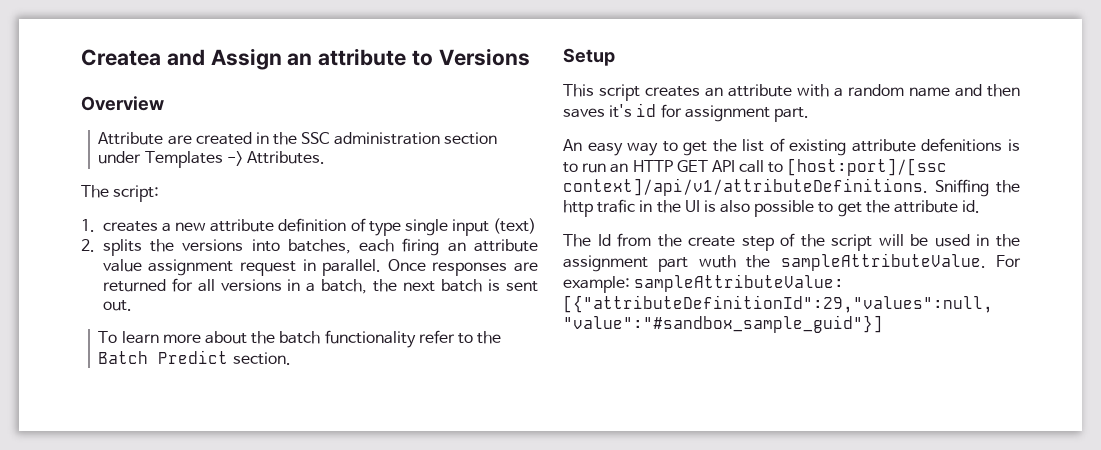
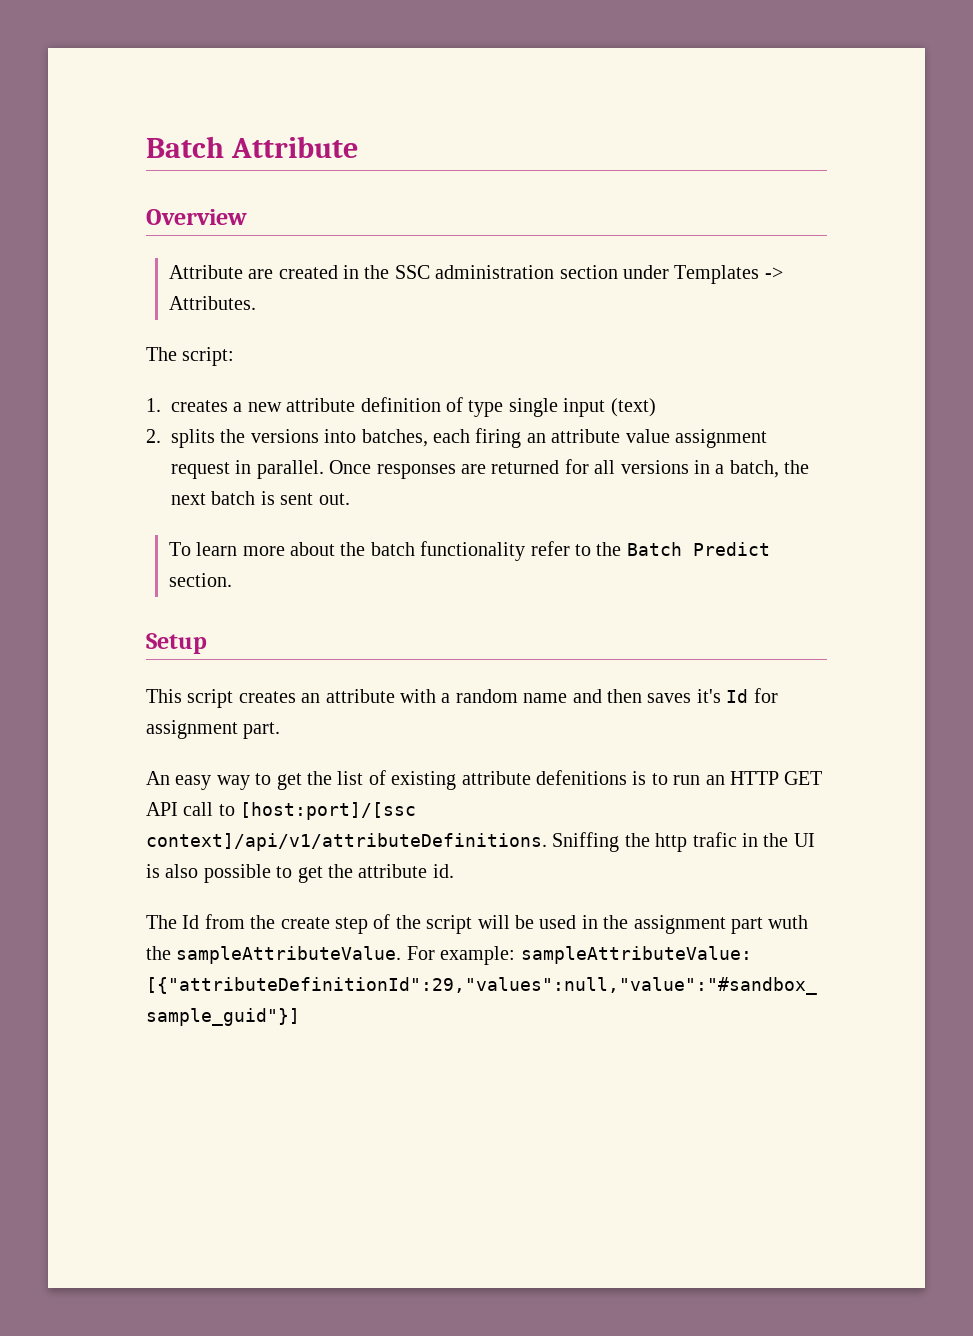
[81,48,530,70] Createa and Assign an attribute to Versions -> [146,136,359,158] Batch Attribute
[636,103,657,117] id -> [726,689,749,703] Id

